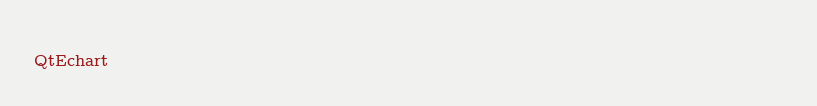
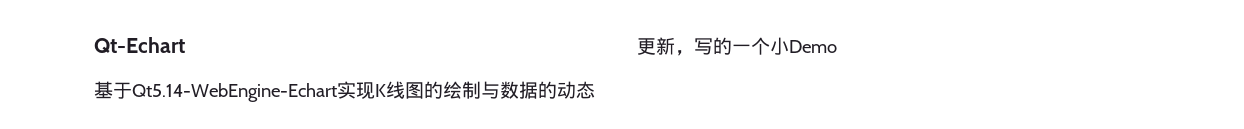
[34,55,108,69] QtEchart -> [94,37,185,53] [94,81,595,102] [637,37,837,56] Qt-Echart // 基于Qt5.14-WebEngine-Echart实现K线图的绘制与数据的动态更新，写的一个小Demo

